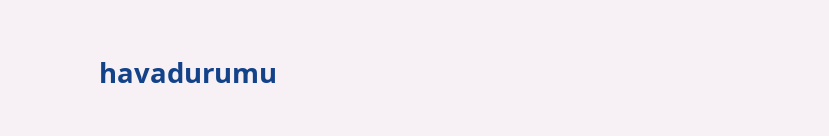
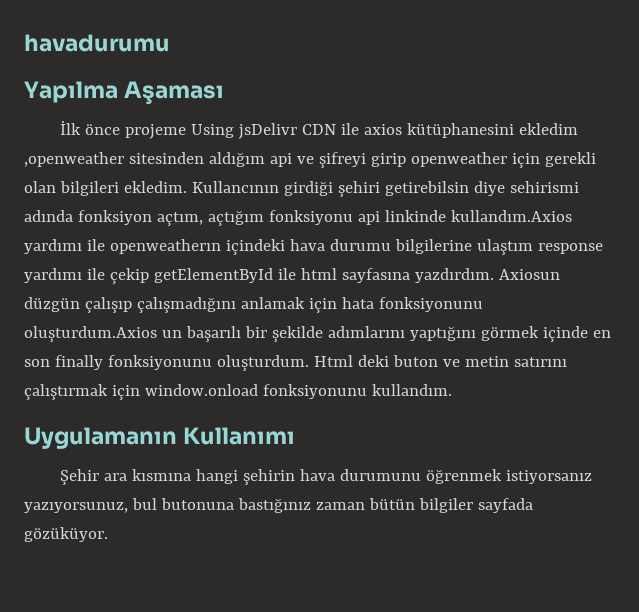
(277, 72) none -> [24,81,225,105] [59,121,578,139] [24,152,596,168] [24,181,579,197] [24,210,572,226] [24,239,603,255] [24,268,560,284] [24,297,483,313] [24,326,611,342] [24,355,567,371] [24,384,452,400] [24,427,296,449] [59,469,592,485] [24,498,533,513] [24,527,108,542] // Yapılma Aşaması // İlk önce projeme Using jsDelivr CDN ile axios kütüphanesini ekledim ,openweather sitesinden aldığım api ve şifreyi girip openweather için gerekli olan bilgileri ekledim. Kullancının girdiği şehiri getirebilsin diye sehirismi adında fonksiyon açtım, açtığım fonksiyonu api linkinde kullandım.Axios yardımı ile openweatherın içindeki hava durumu bilgilerine ulaştım response yardımı ile çekip getElementById ile html sayfasına yazdırdım. Axiosun düzgün çalışıp çalışmadığını anlamak için hata fonksiyonunu oluşturdum.Axios un başarılı bir şekilde adımlarını yaptığını görmek içinde en son finally fonksiyonunu oluşturdum. Html deki buton ve metin satırını çalıştırmak için window.onload fonksiyonunu kullandım. // Uygulamanın Kullanımı // Şehir ara kısmına hangi şehirin hava durumunu öğrenmek istiyorsanız yazıyorsunuz, bul butonuna bastığınız zaman bütün bilgiler sayfada gözüküyor.

